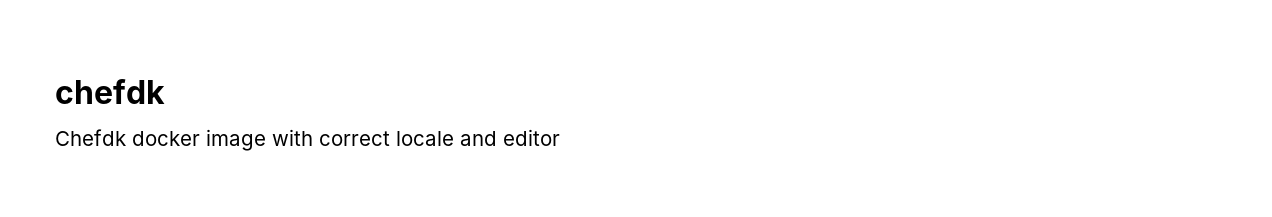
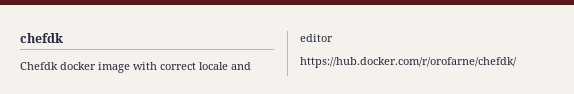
(560, 137) none -> [300,57,517,68] // https://hub.docker.com/r/orofarne/chefdk/

